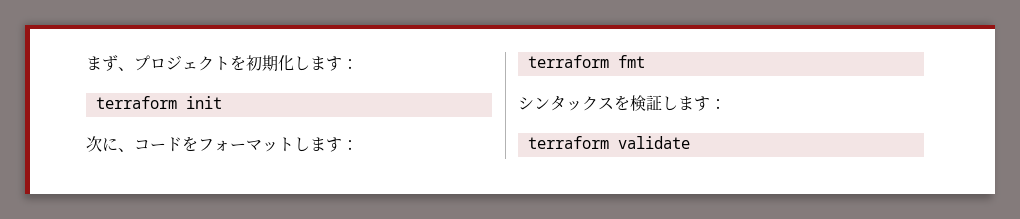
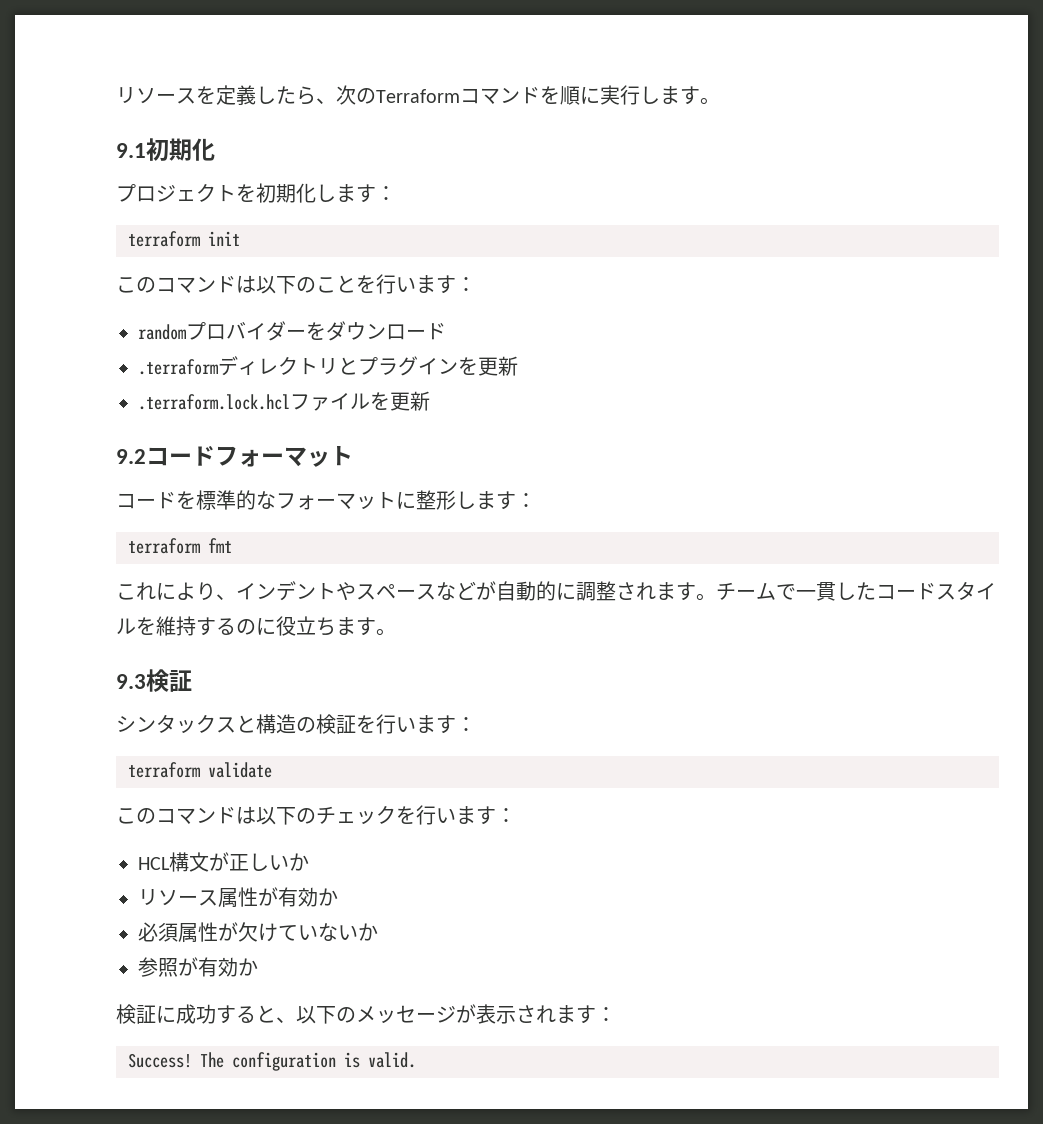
[86,55,134,71] まず、 -> [116,85,720,105] [116,138,215,161] リソースを定義したら、次のTerraformコマンドを順に実行します。 // 9.1初期化 //
[86,136,358,152] [527,55,645,68] 次に、コードをフォーマットします： // terraform fmt -> [116,274,476,294] [138,321,446,341] [138,356,518,376] [138,391,430,411] [116,446,353,467] [116,490,536,510] [128,538,232,554] [116,581,996,601] [116,616,396,636] [116,669,192,692] このコマンドは以下のことを行います： // randomプロバイダーをダウンロード // .terraformディレクトリとプラグインを更新 // .terraform.lock.hclファイルを更新 // 9.2コードフォーマット // コードを標準的なフォーマットに整形します： // terraform fmt // これにより、インデントやスペースなどが自動的に調整されます。チームで一貫したコードスタイルを維持するのに役立ちます。 // 9.3検証
[614,95,678,111] を検証し -> [236,714,416,734] と構造の検証を行い
(690, 142) none -> [116,805,516,825] [138,852,309,872] [138,887,338,908] [138,922,378,943] [138,957,258,977] [116,1004,616,1024] [128,1052,416,1071] // このコマンドは以下のチェックを行います： // HCL構文が正しいか // リソース属性が有効か // 必須属性が欠けていないか // 参照が有効か // 検証に成功すると、以下のメッセージが表示されます： // Success! The configuration is valid.

